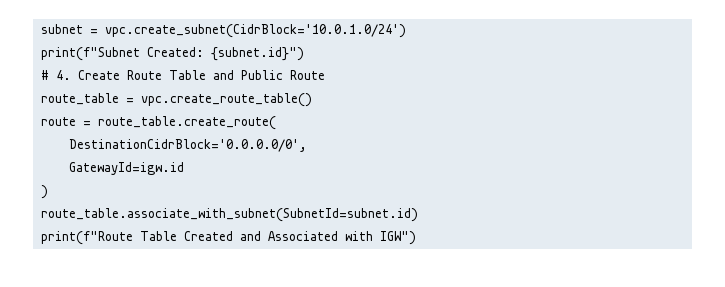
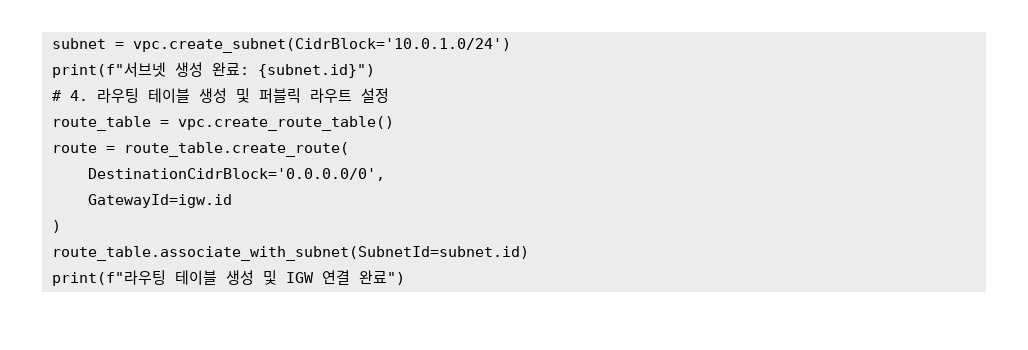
[40,47,204,61] print(f"Subnet Created: -> [51,62,249,78] print(f"서브넷 생성 완료:
[77,70,325,80] Create Route Table and Public Route -> [96,88,389,103] 라우팅 테이블 생성 및 퍼블릭 라우트 설정
[40,231,416,245] print(f"Route Table Created and Associated with IGW") -> [51,270,405,286] print(f"라우팅 테이블 생성 및 IGW 연결 완료")

